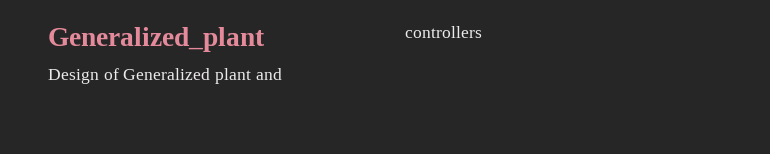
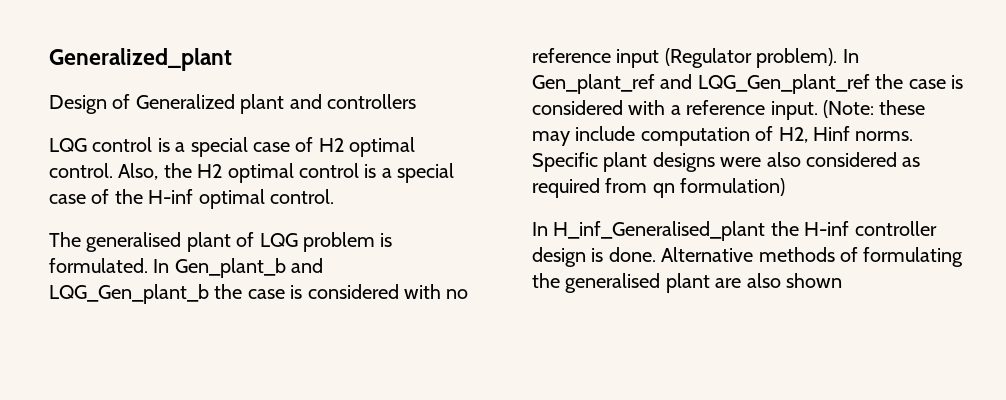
(482, 32) none -> [49,137,416,157] [49,163,455,183] [49,189,334,209] [49,232,393,252] [49,258,324,278] [49,284,469,304] [532,48,859,68] [532,74,963,94] [532,100,926,120] [532,126,914,146] [532,152,921,172] [532,178,786,198] [532,221,937,241] [532,247,964,267] [532,273,842,293] // LQG control is a special case of H2 optimal control. Also, the H2 optimal control is a special case of the H-inf optimal control. // The generalised plant of LQG problem is formulated. In Gen_plant_b and LQG_Gen_plant_b the case is considered with no reference input (Regulator problem). In Gen_plant_ref and LQG_Gen_plant_ref the case is considered with a reference input. (Note: these may include computation of H2, Hinf norms. Specific plant designs were also considered as required from qn formulation) // In H_inf_Generalised_plant the H-inf controller design is done. Alternative methods of formulating the generalised plant are also shown

